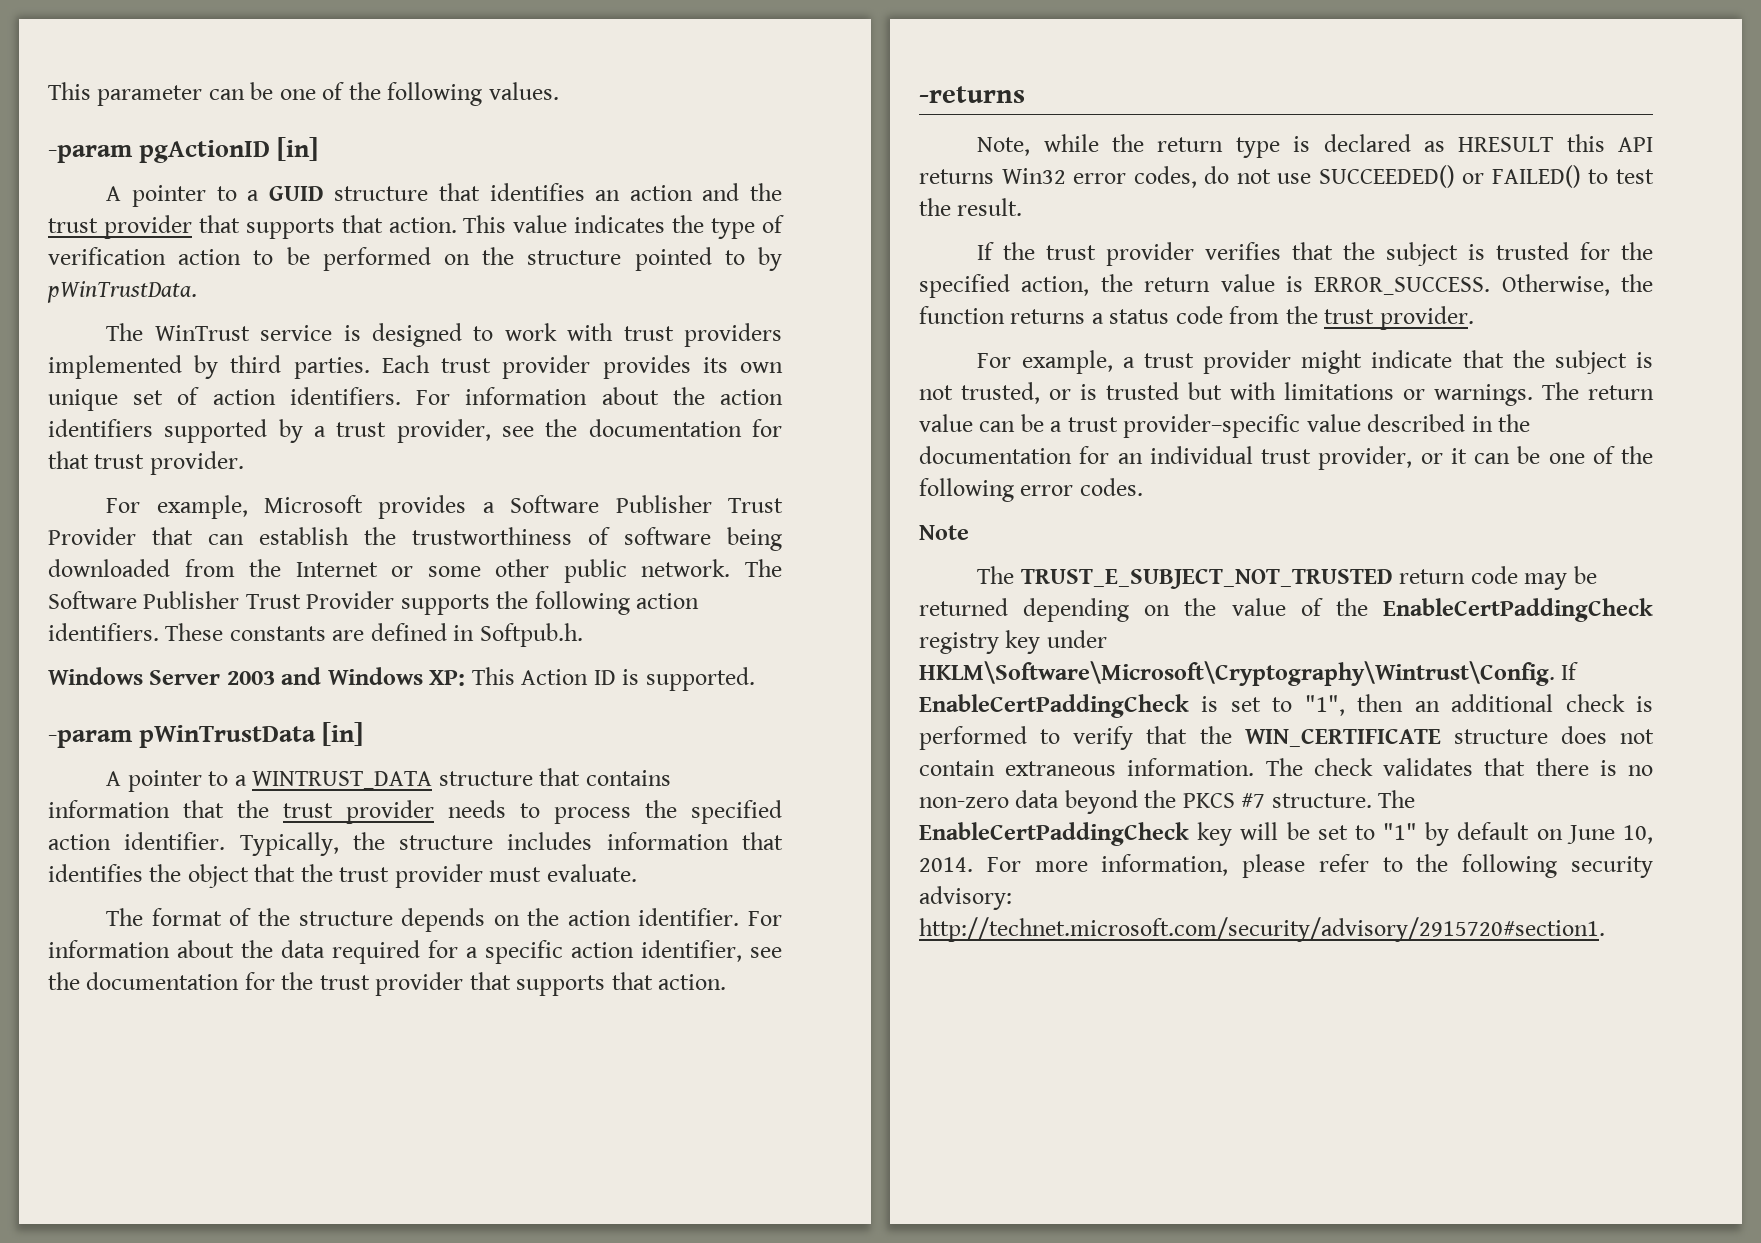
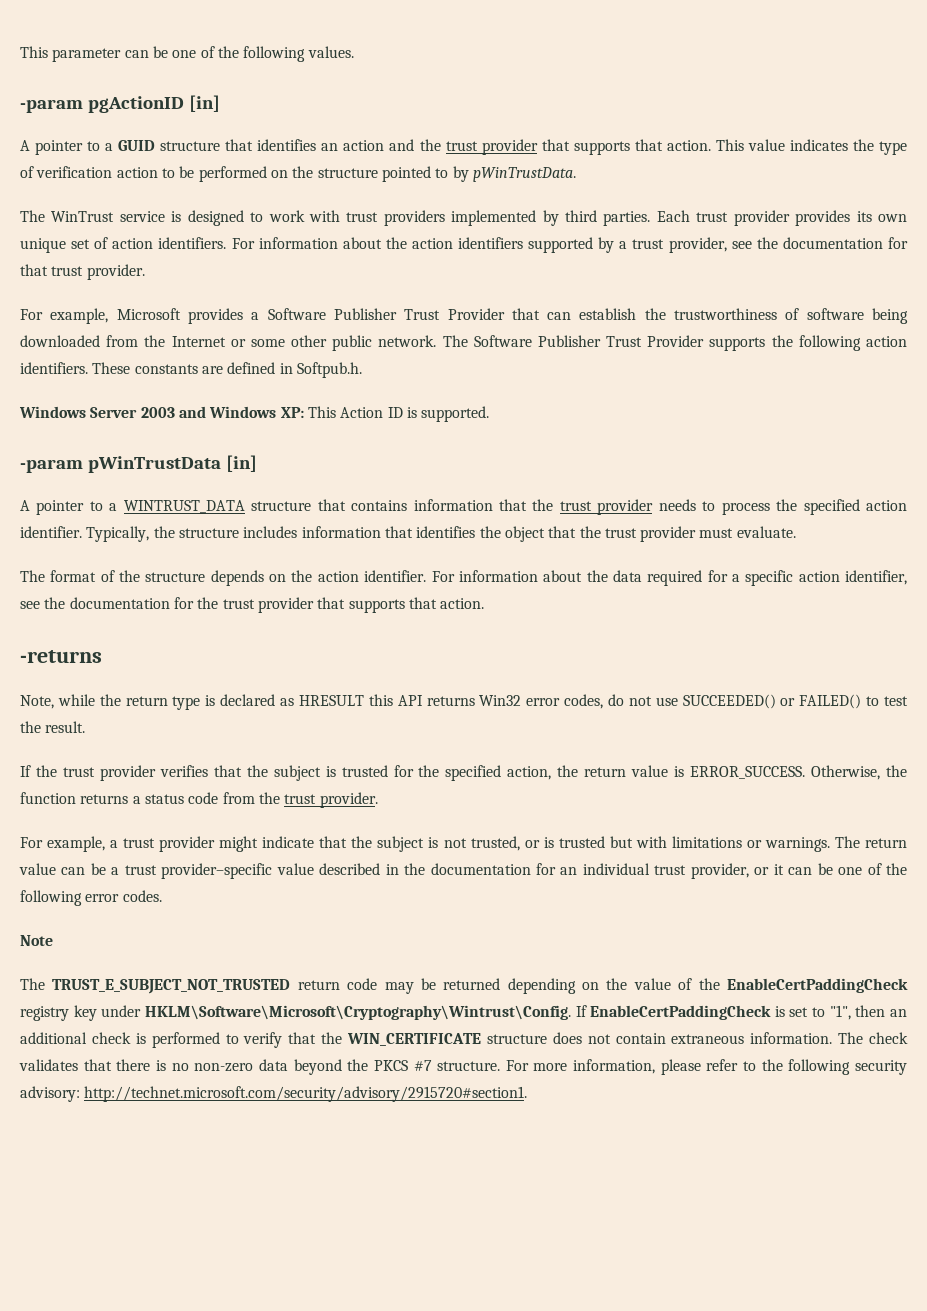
[1378,790,1416,808] [919,822,1653,846] [919,857,973,872] The EnableCertPaddingCheck key will be set to "1" by default on June 10, 2014. -> (501, 1066) none

